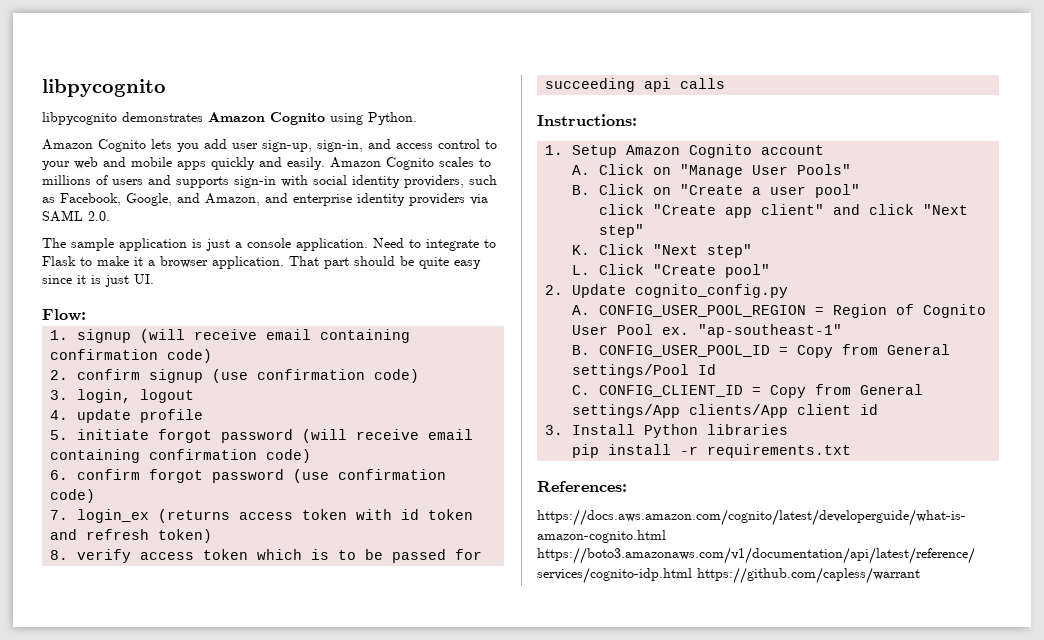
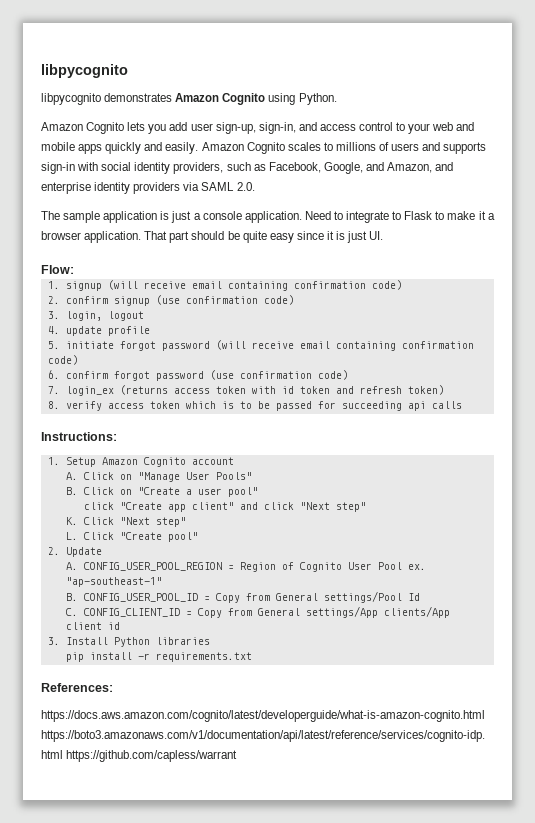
[635,284,789,298] cognito_config.py -> (102, 552) none

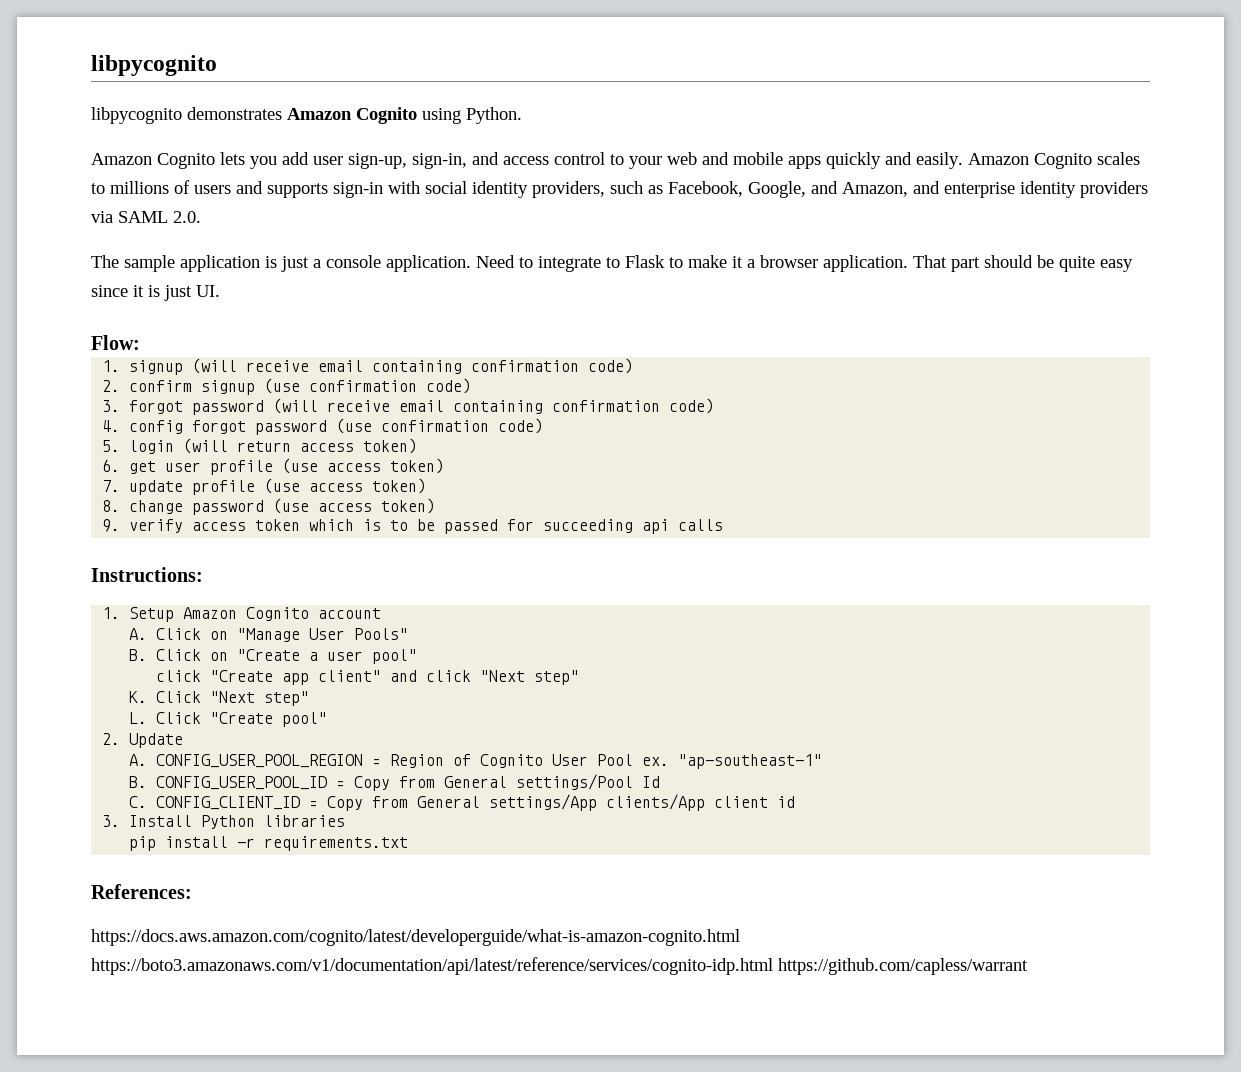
[65,311,144,321] [47,326,150,336] [47,341,114,349] login, logout // 4. update profile // 5. initiate -> (121, 406) none
[47,370,108,379] 6. confirm -> [102,420,184,434] 4. config
[47,385,444,396] [47,401,60,409] 7. login_ex (returns access token with id token and refresh token) // 8. -> [102,438,418,454] [102,458,445,475] [102,478,427,495] [102,498,436,515] [102,519,121,532] 5. login (will return access token) // 6. get user profile (use access token) // 7. update profile (use access token) // 8. change password (use access token) // 9.

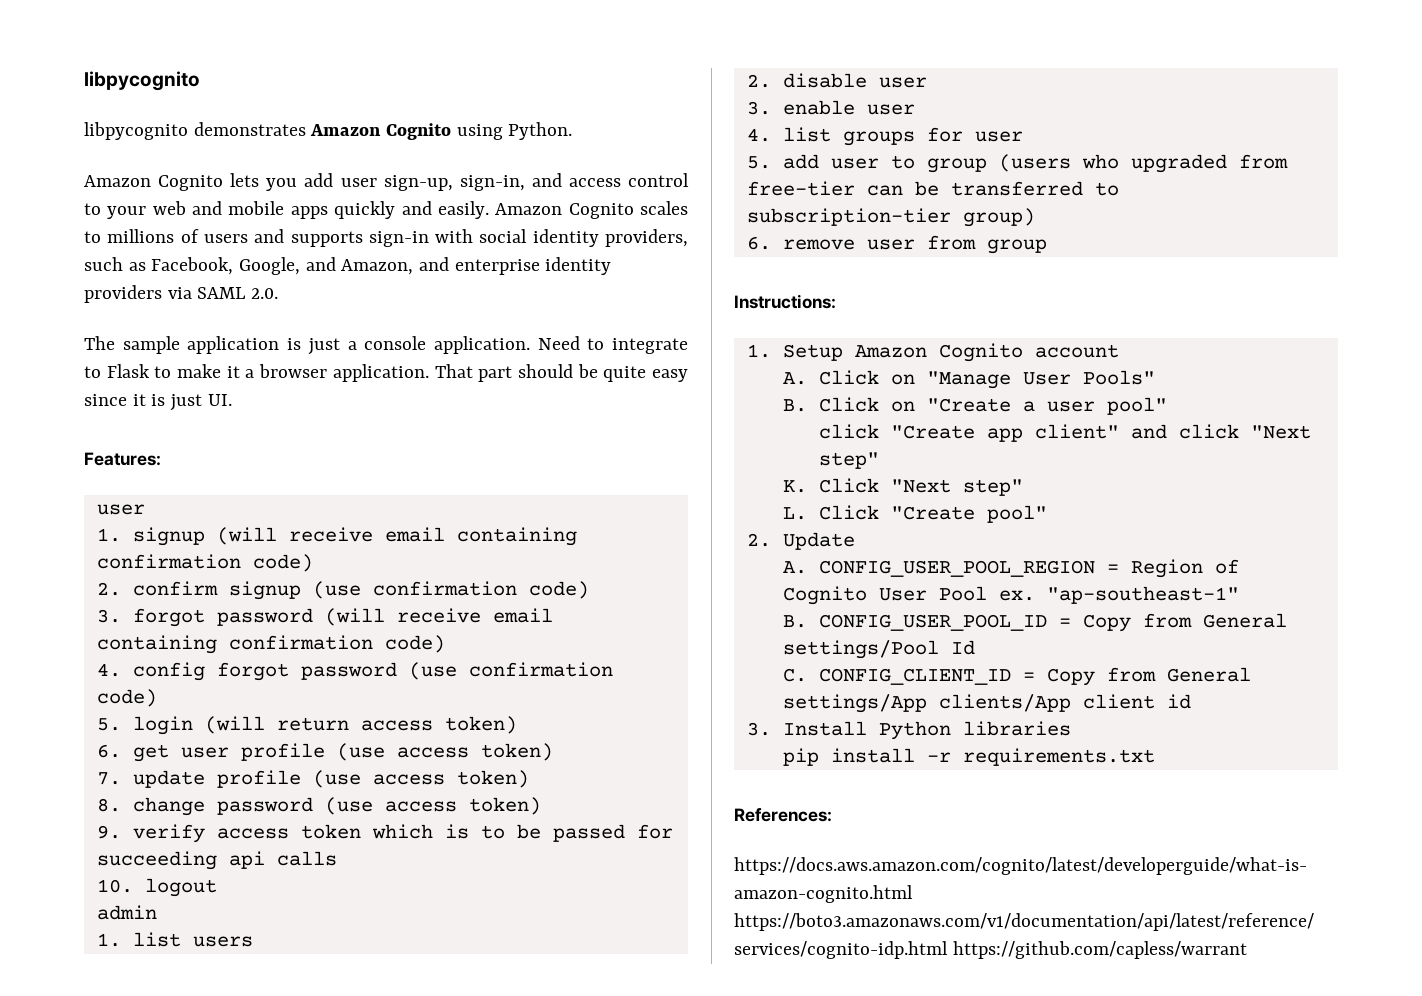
[91,335,140,350] Flow: -> [84,452,161,466] [96,504,145,515] Features: // user
(724, 525) none -> [96,878,217,897] [96,905,157,920] [96,932,253,947] [746,73,927,88] [746,100,915,115] [746,127,1023,146] [746,154,1288,173] [746,181,1119,196] [746,208,1035,227] [746,235,1047,254] // 10. logout // admin // 1. list users // 2. disable user // 3. enable user // 4. list groups for user // 5. add user to group (users who upgraded from free-tier can be transferred to subscription-tier group) // 6. remove user from group

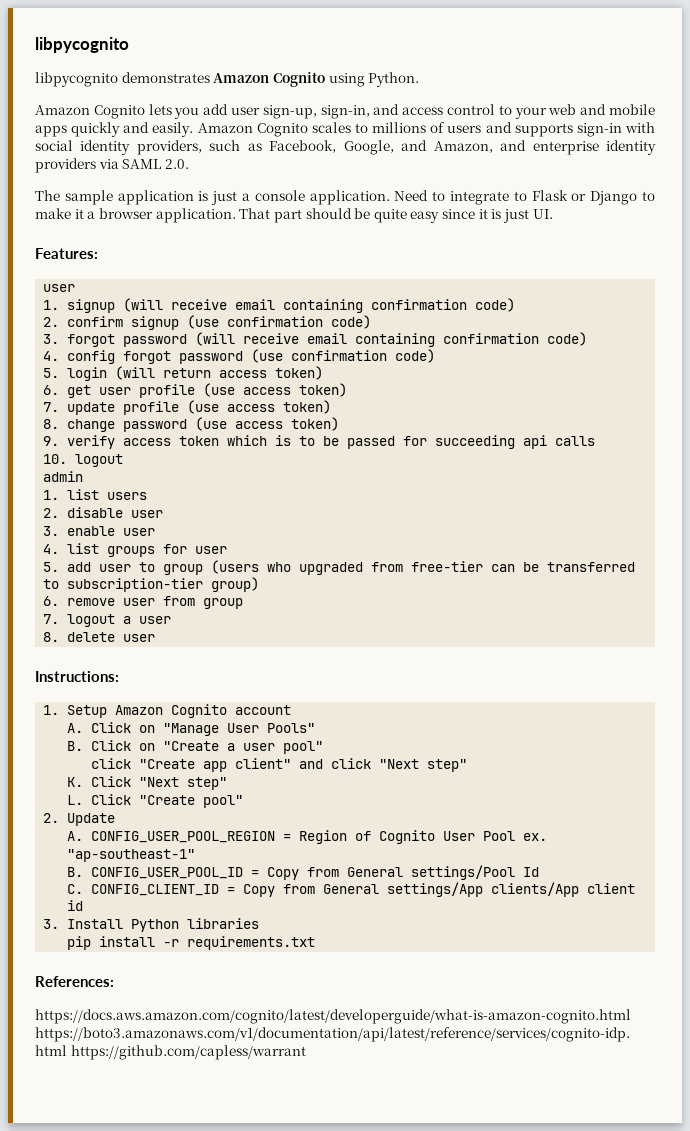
(150, 371) none -> [571,191,638,205] or Django
(1047, 246) none -> [43,614,172,627] [43,632,156,642] // 7. logout a user // 8. delete user

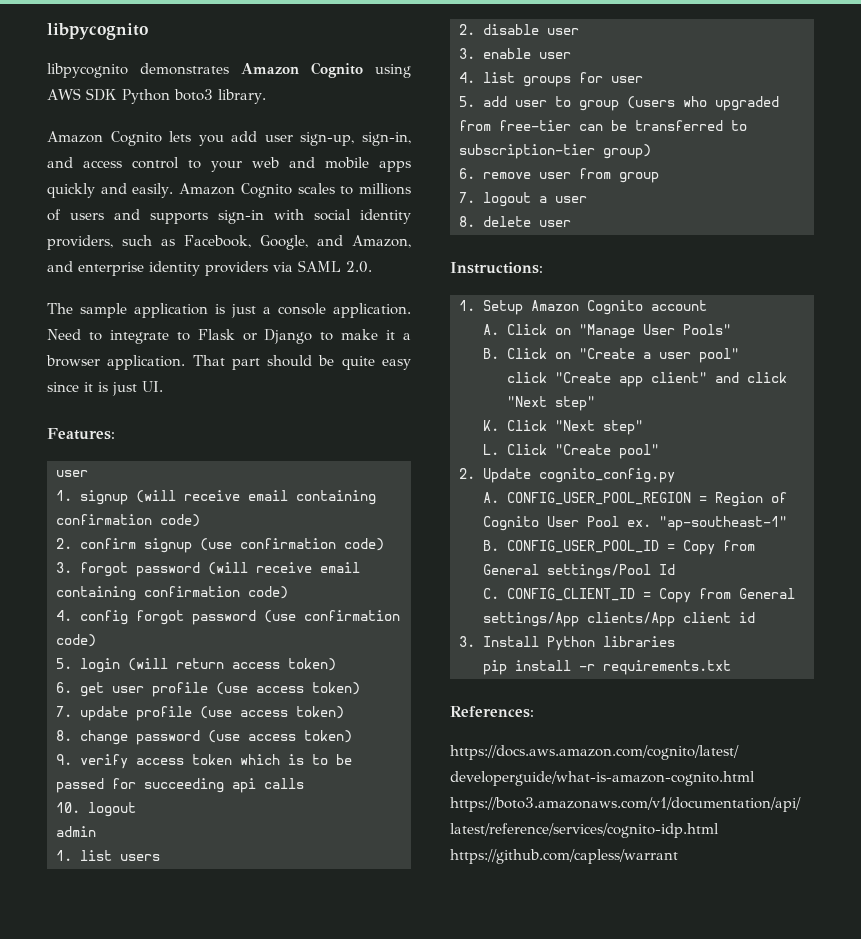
[368,72,420,87] Python. -> [47,88,266,104] AWS SDK Python boto3 library.
(116, 819) none -> [539,468,675,483] cognito_config.py

